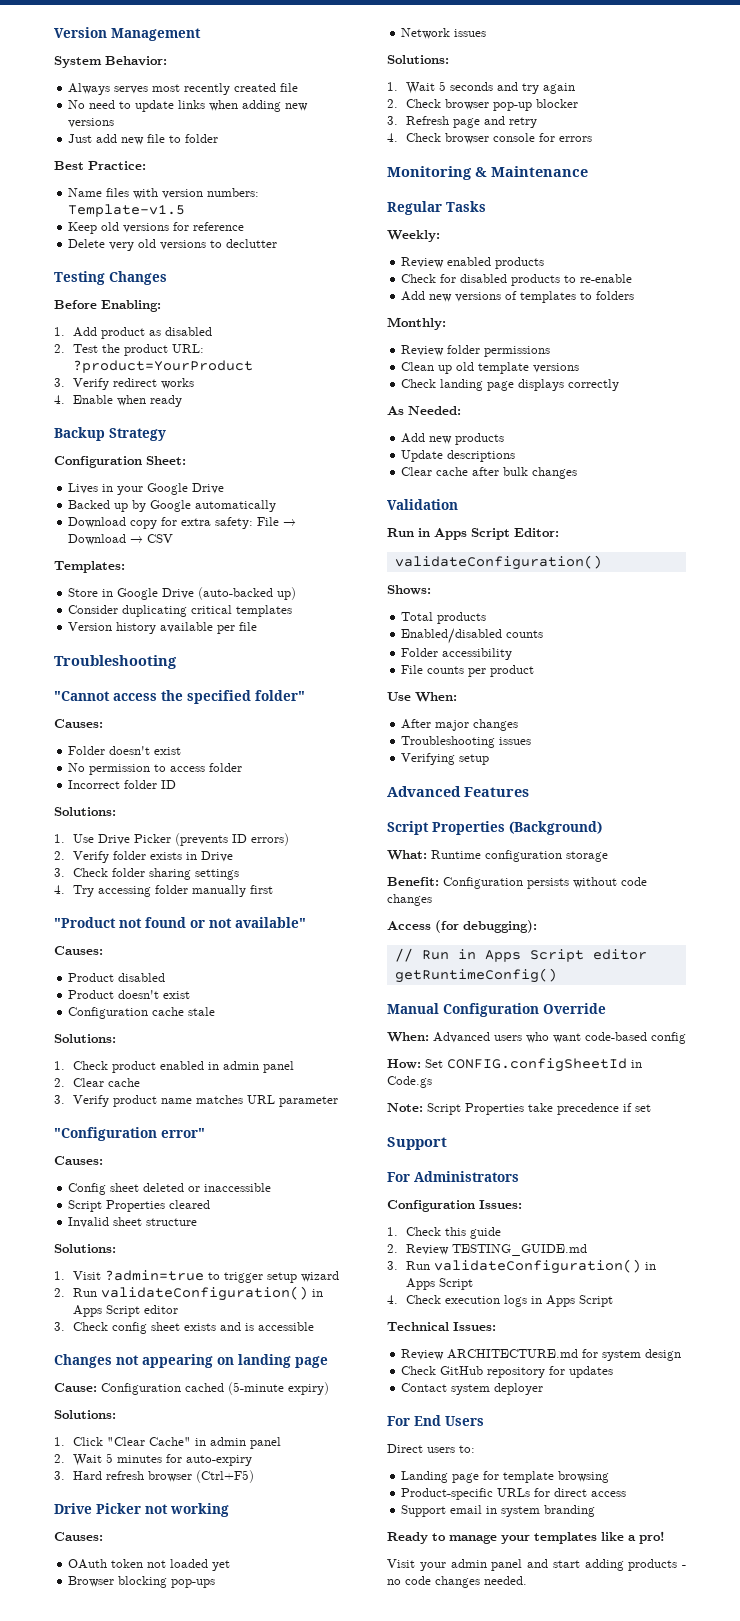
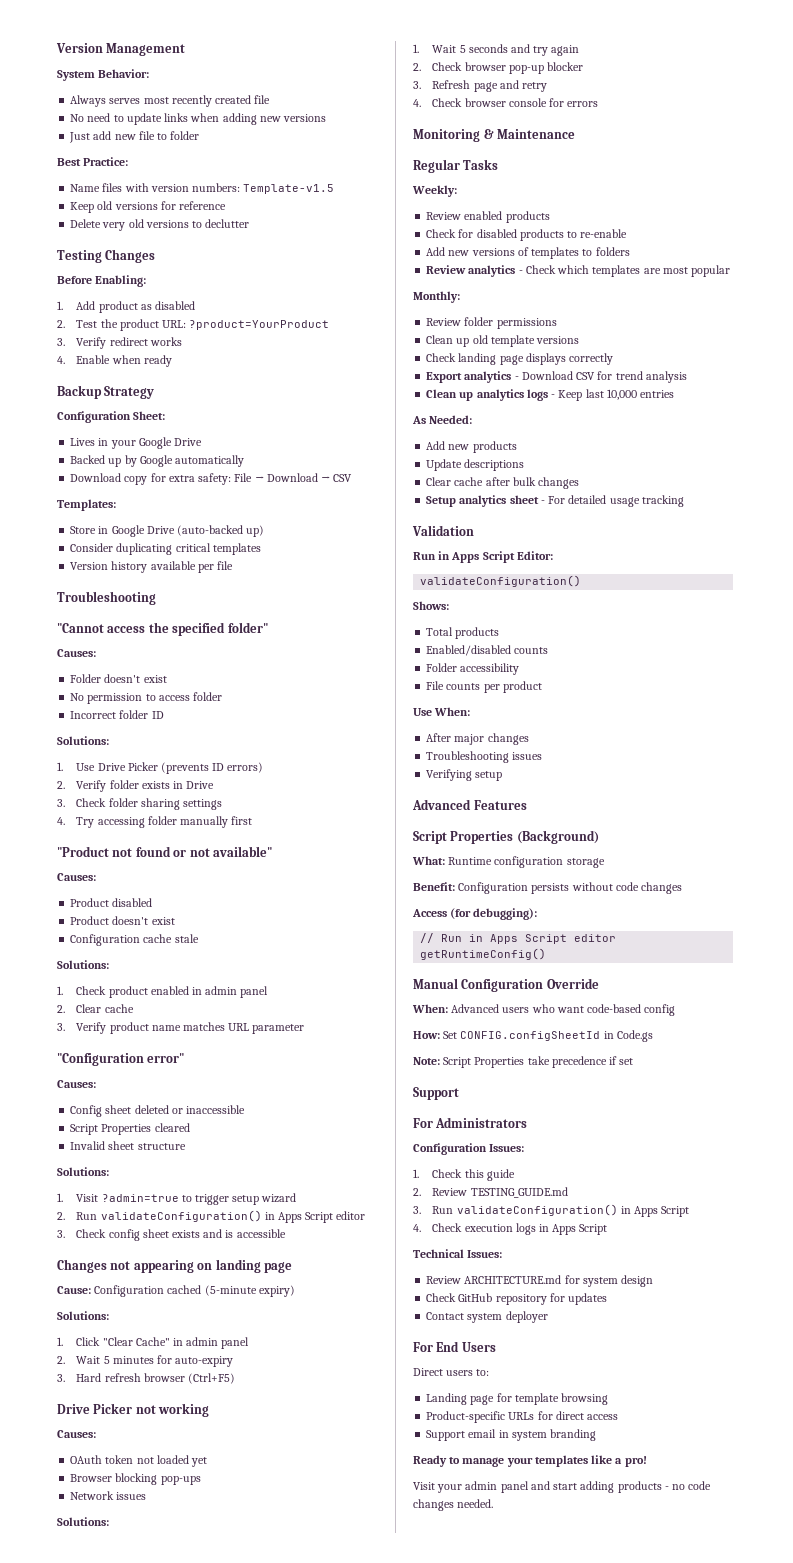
(635, 295) none -> [426,265,731,277] // Review analytics - Check which templates are most popular
(620, 385) none -> [426,371,687,383] [426,389,675,401] // Export analytics - Download CSV for trend analysis // Clean up analytics logs - Keep last 10,000 entries
(578, 473) none -> [426,495,684,507] // Setup analytics sheet - For detailed usage tracking

